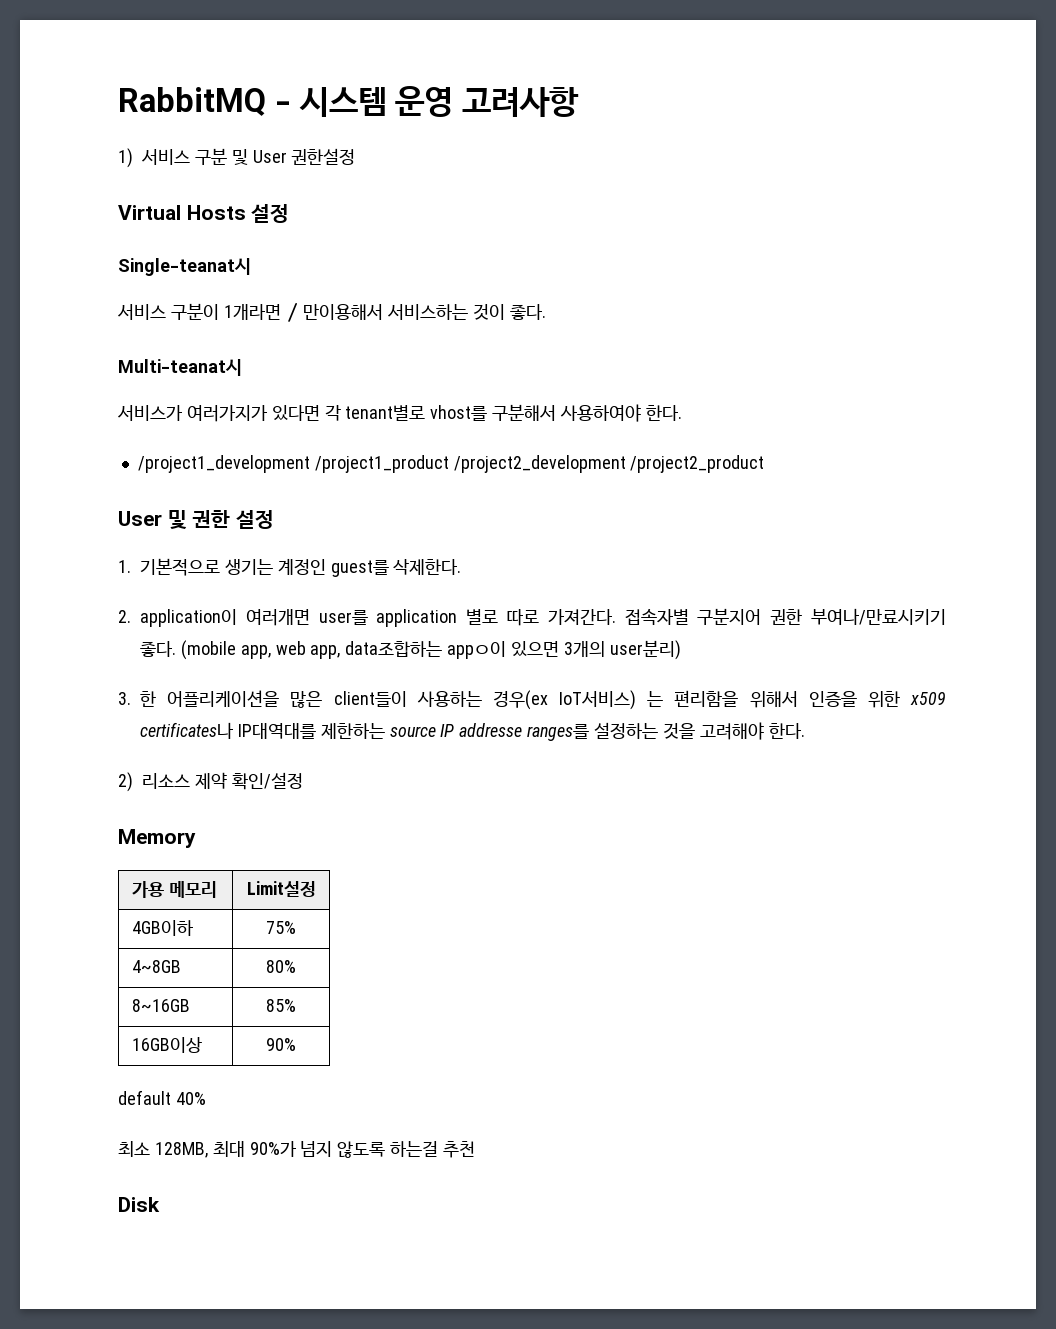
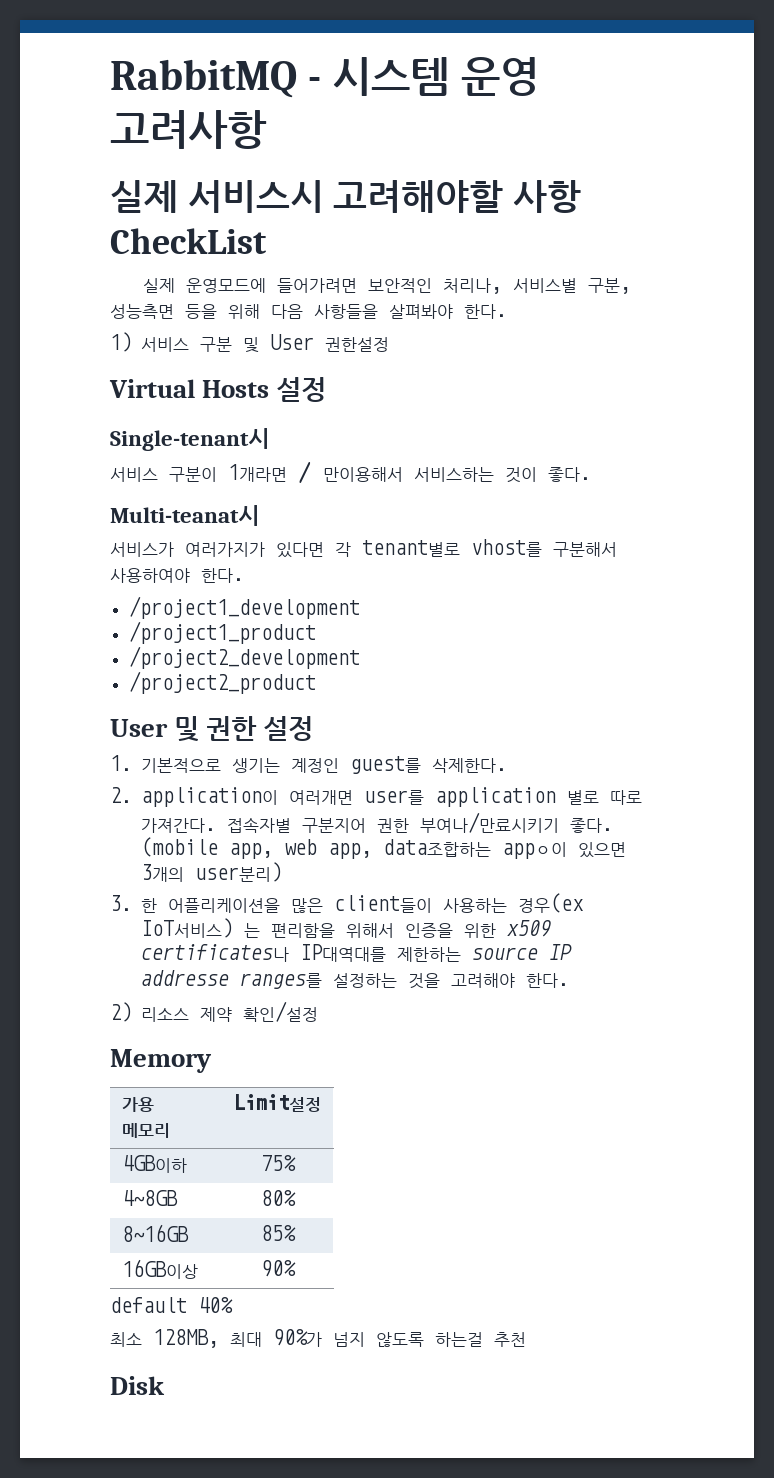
(580, 102) none -> [110,180,582,213] [110,228,267,254] [143,278,632,294] [110,304,507,319] // 실제 서비스시 고려해야할 사항 CheckList // 실제 운영모드에 들어가려면 보안적인 처리나, 서비스별 구분, 성능측면 등을 위해 다음 사항들을 살펴봐야 한다.
[118,258,251,276] Single-teanat시 -> [110,428,270,451] Single-tenant시
(310, 464) none -> (360, 607) //
(449, 464) none -> (316, 632) //
(626, 464) none -> (360, 657) //

